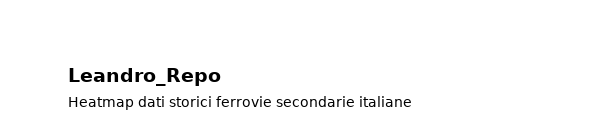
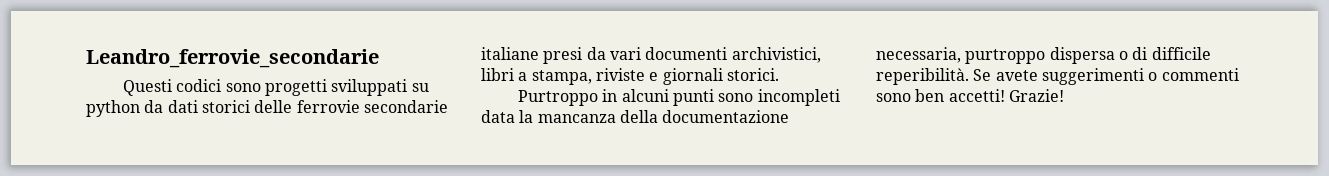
[68,68,221,86] [68,97,134,110] Leandro_Repo // Heatmap -> [86,49,379,68] [123,79,429,96] [86,100,164,117] Leandro_ferrovie_secondarie // Questi codici sono progetti sviluppati su python da
(212, 101) none -> [254,100,293,113] delle
(412, 101) none -> [543,47,821,64] [481,68,779,85] [518,89,840,106] [481,110,790,123] [876,47,1211,64] [876,68,1239,85] [876,89,1064,102] presi da vari documenti archivistici, libri a stampa, riviste e giornali storici. // Purtroppo in alcuni punti sono incompleti data la mancanza della documentazione necessaria, purtroppo dispersa o di difficile reperibilità. Se avete suggerimenti o commenti sono ben accetti! Grazie!

